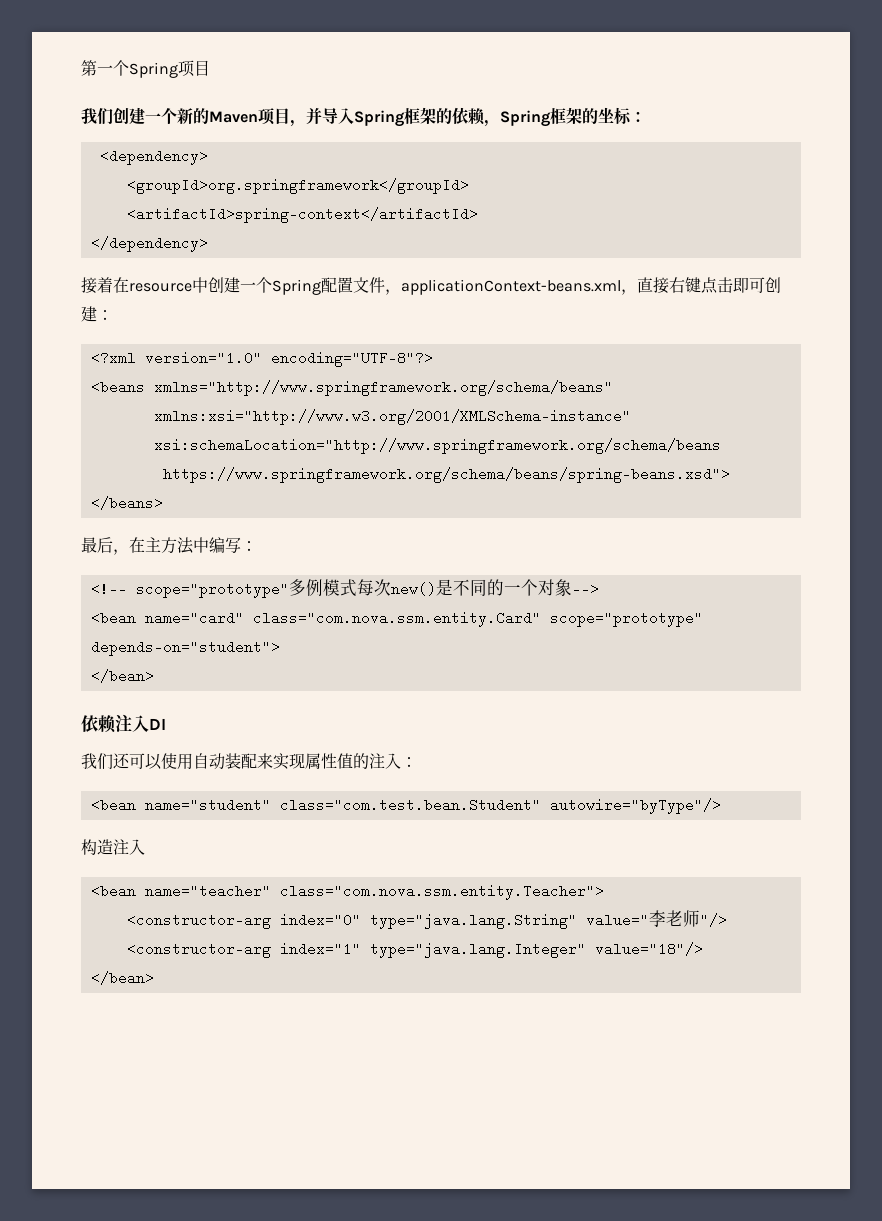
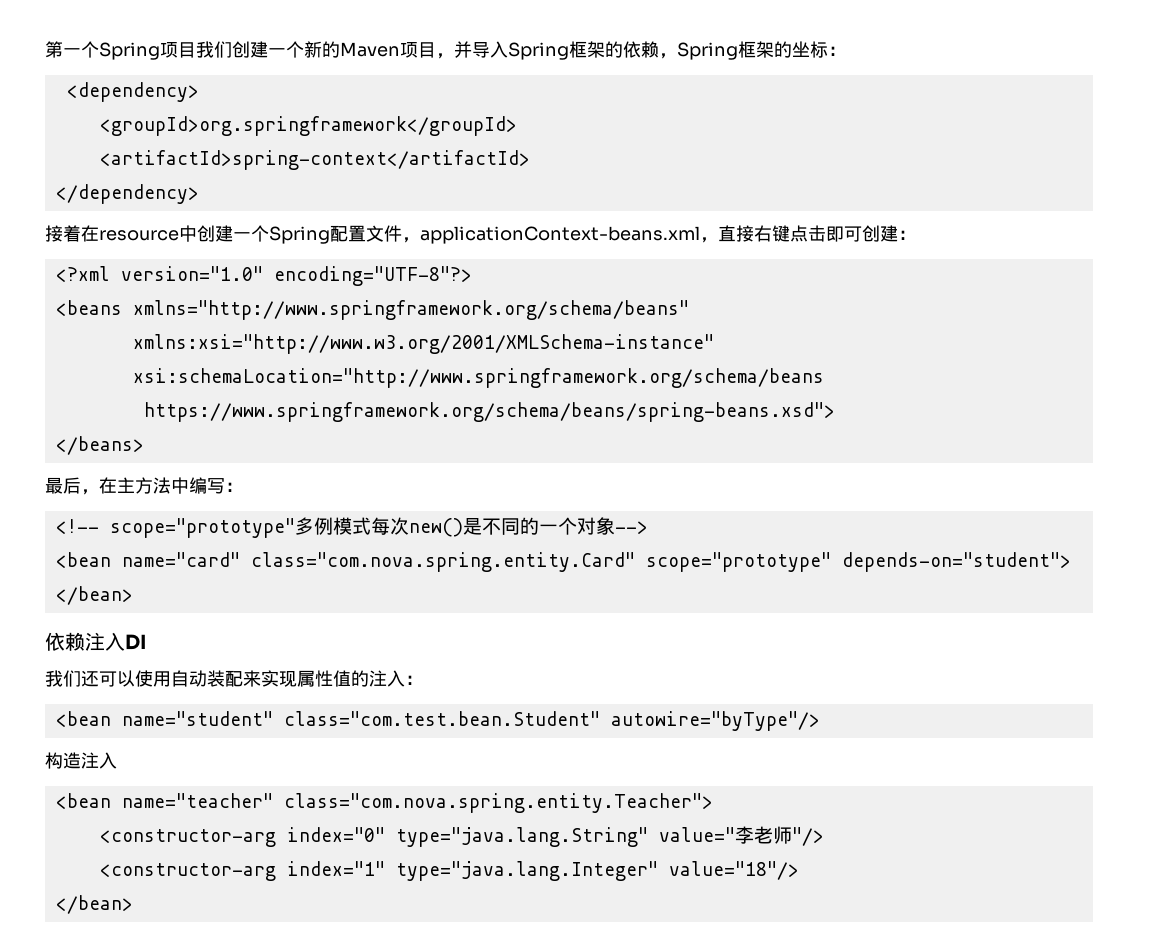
(210, 68) // -> (196, 50) none
[252,611,541,627] class="com.nova.ssm.entity.Card" -> [250,552,635,572] class="com.nova.spring.entity.Card"
[279,884,604,900] class="com.nova.ssm.entity.Teacher"> -> [283,793,713,813] class="com.nova.spring.entity.Teacher">

